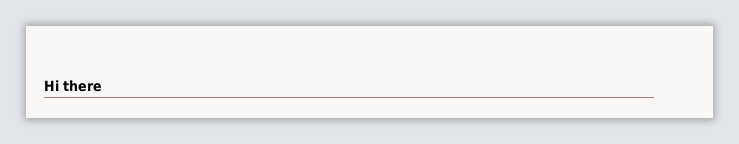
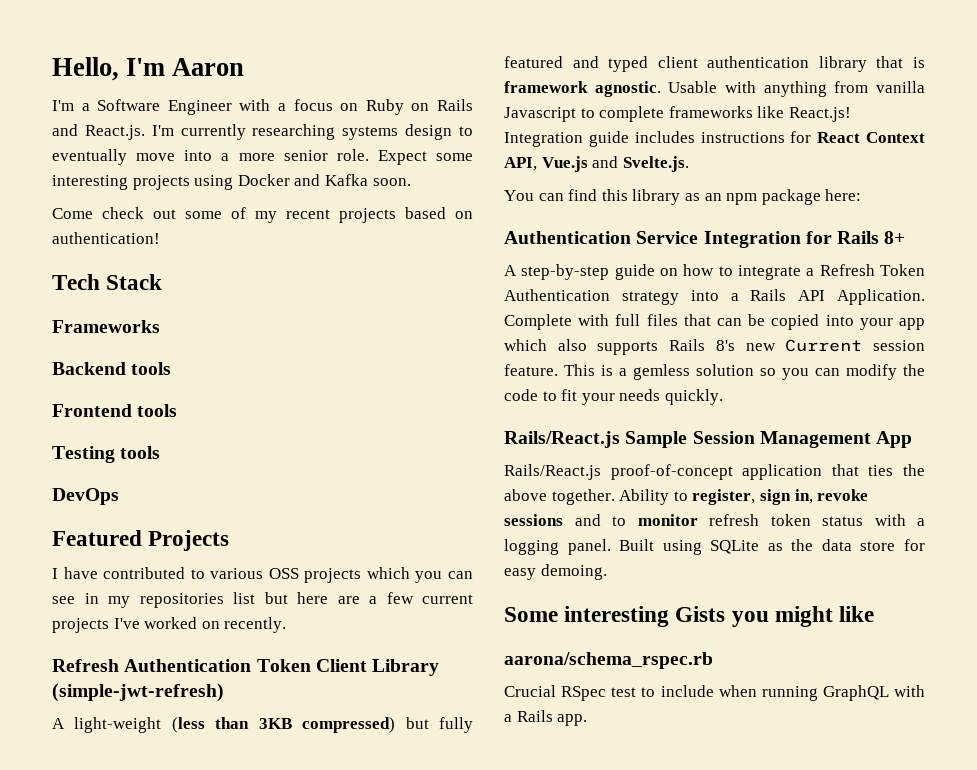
[44,80,102,92] Hi there -> [52,57,245,81] [52,99,474,115] [52,124,473,140] [52,149,473,165] [52,174,411,190] [52,207,473,223] [52,232,160,244] [52,274,163,290] [52,320,160,333] [52,362,172,375] [52,404,178,417] [52,446,161,463] [52,488,119,505] [52,530,230,551] [52,567,473,583] [52,592,473,608] [52,617,287,633] [52,659,440,676] [52,683,224,702] [52,717,473,733] [504,56,925,72] [504,81,925,97] [504,106,851,122] [504,131,925,147] [504,156,689,172] [504,189,862,205] [504,231,906,248] [504,264,925,280] [504,289,925,305] [504,314,925,330] [504,339,925,355] [504,364,925,380] [504,389,723,405] [504,431,913,448] [504,464,925,480] [504,489,869,505] [504,514,925,526] [504,539,925,555] [504,564,607,580] [504,606,875,627] [504,652,713,669] [504,685,925,701] [504,710,588,726] Hello, I'm Aaron // I'm a Software Engineer with a focus on Ruby on Rails and React.js. I'm currently researching systems design to eventually move into a more senior role. Expect some interesting projects using Docker and Kafka soon. // Come check out some of my recent projects based on authentication! // Tech Stack // Frameworks // Backend tools // Frontend tools // Testing tools // DevOps // Featured Projects // I have contributed to various OSS projects which you can see in my repositories list but here are a few current projects I've worked on recently. // Refresh Authentication Token Client Library (simple-jwt-refresh) // A light-weight (less than 3KB compressed) but fully featured and typed client authentication library that is framework agnostic. Usable with anything from vanilla Javascript to complete frameworks like React.js! Integration guide includes instructions for React Context API, Vue.js and Svelte.js. // You can find this library as an npm package here: // Authentication Service Integration for Rails 8+ // A step-by-step guide on how to integrate a Refresh Token Authentication strategy into a Rails API Application. Complete with full files that can be copied into your app which also supports Rails 8's new Current session feature. This is a gemless solution so you can modify the code to fit your needs quickly. // Rails/React.js Sample Session Management App // Rails/React.js proof-of-concept application that ties the above together. Ability to register, sign in, revoke sessions and to monitor refresh token status with a logging panel. Built using SQLite as the data store for easy demoing. // Some interesting Gists you might like // aarona/schema_rspec.rb // Crucial RSpec test to include when running GraphQL with a Rails app.

